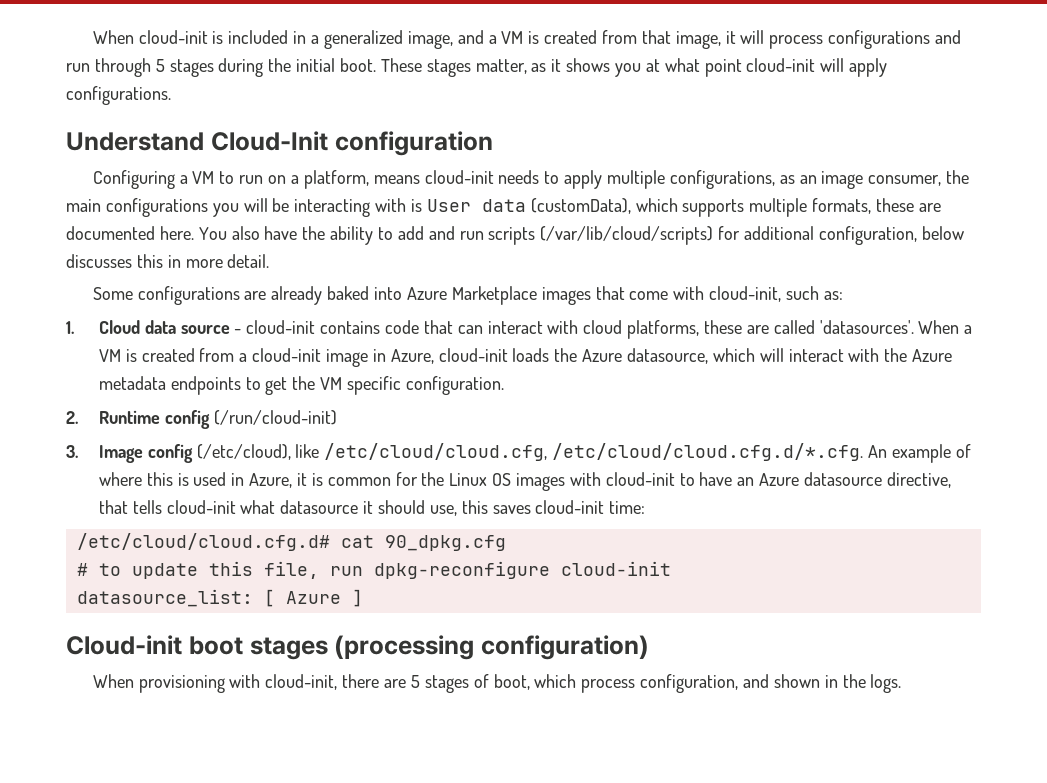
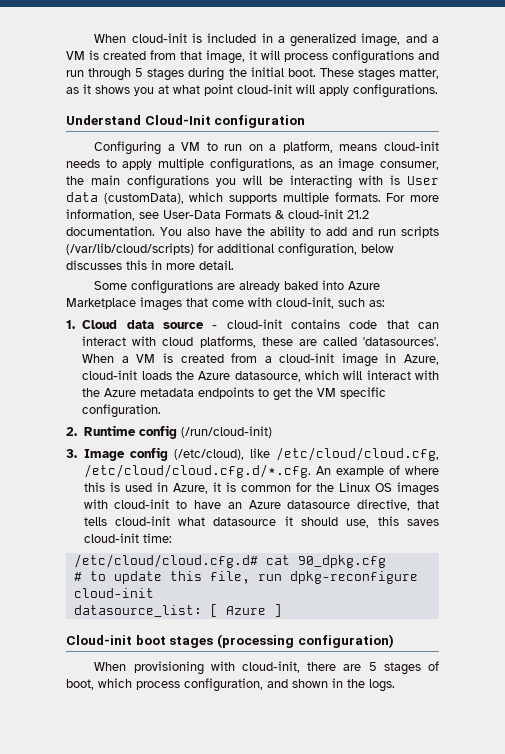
[812,198,941,214] [66,226,194,240] formats, these are documented here. -> [334,192,440,202] [66,209,369,221] [66,226,155,236] formats. For more information, see User-Data Formats & cloud-init 21.2 documentation.

